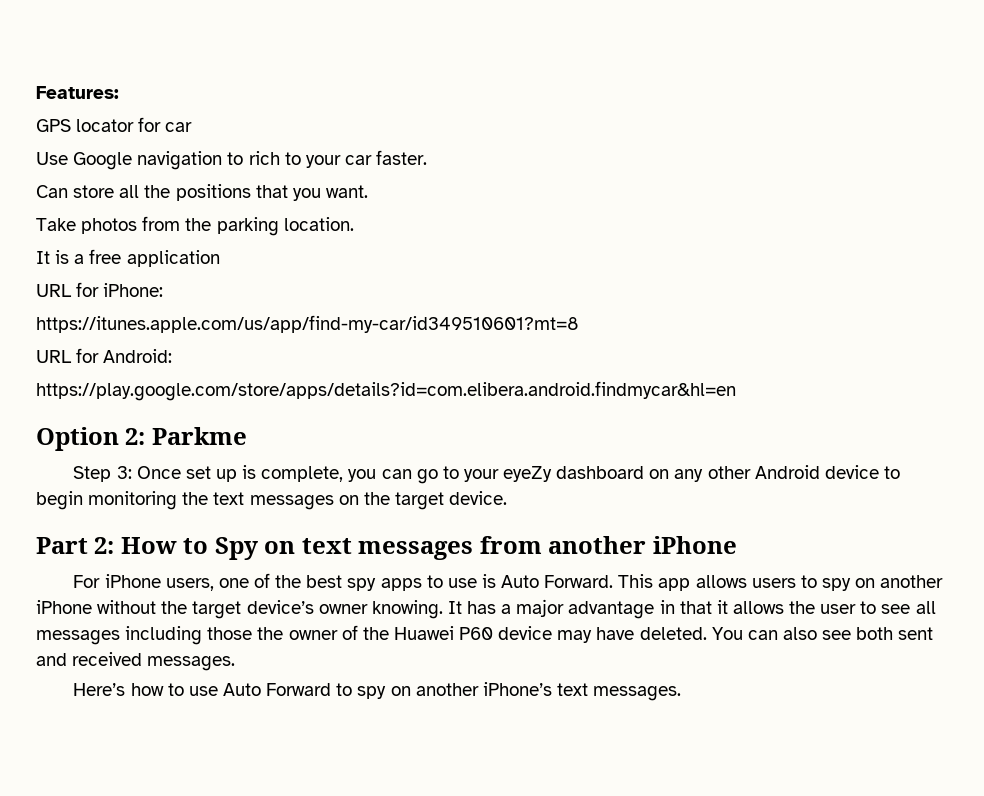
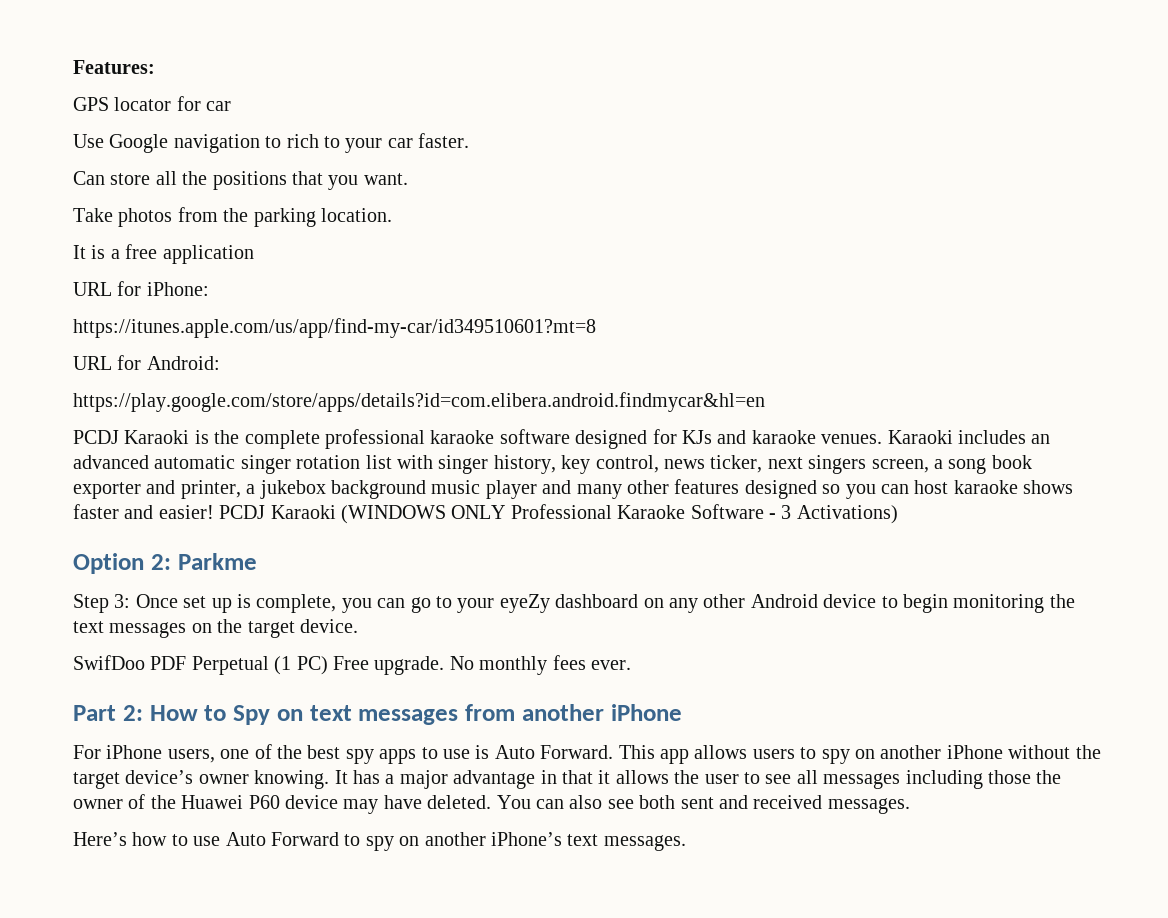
(736, 391) none -> [73,429,1051,449] [73,455,1032,474] [73,479,1074,499] [73,504,898,524] // PCDJ Karaoki is the complete professional karaoke software designed for KJs and karaoke venues. Karaoki includes an advanced automatic singer rotation list with singer history, key control, news ticker, next singers screen, a song book exporter and printer, a jukebox background music player and many other features designed so you can host karaoke shows faster and easier! PCDJ Karaoki (WINDOWS ONLY Professional Karaoke Software - 3 Activations)
(508, 498) none -> [73,655,631,675] // SwifDoo PDF Perpetual (1 PC) Free upgrade. No monthly fees ever.

